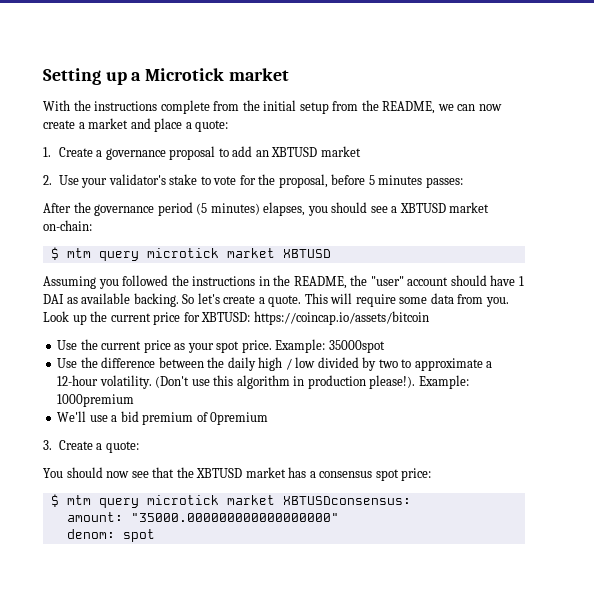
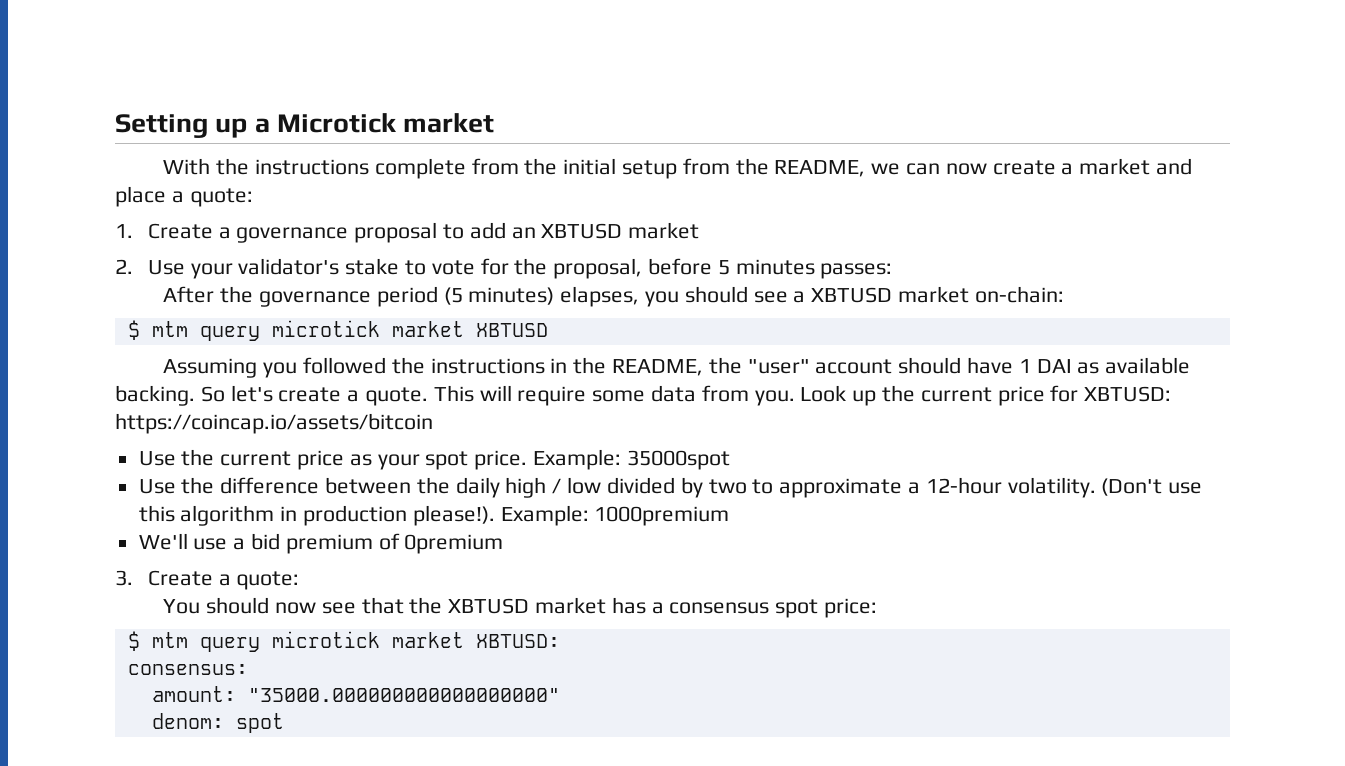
[282,496,411,505] XBTUSDconsensus: -> [475,634,560,648] [127,664,248,675] XBTUSD: // consensus:

